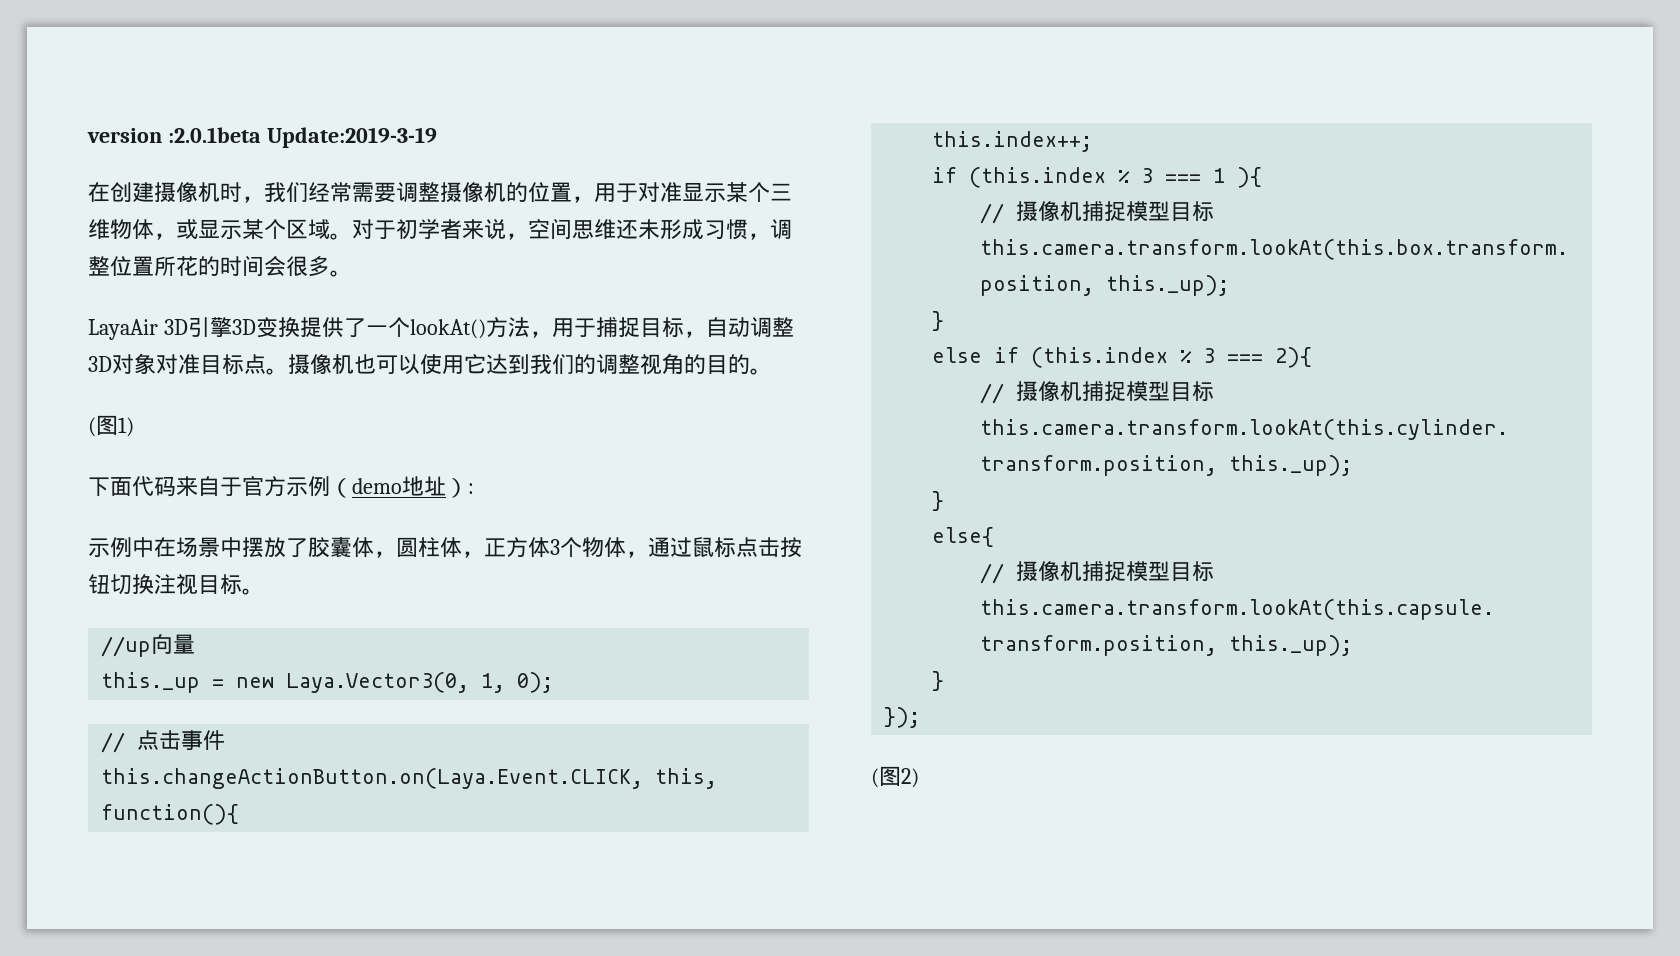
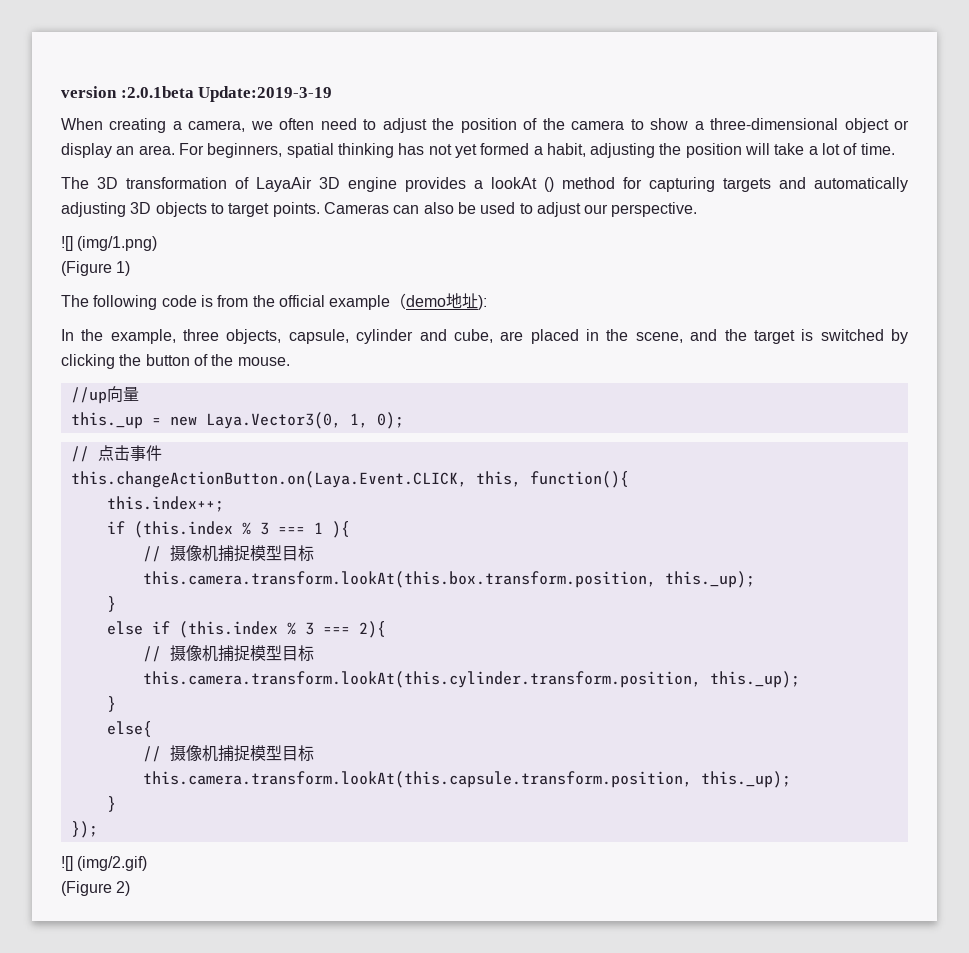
[88,182,792,203] [88,218,792,240] [88,255,352,277] [88,316,794,340] [88,353,772,375] [88,415,134,437] [88,476,474,498] [88,537,802,558] [88,574,264,595] 在创建摄像机时，我们经常需要调整摄像机的位置，用于对准显示某个三维物体，或显示某个区域。对于初学者来说，空间思维还未形成习惯，调整位置所花的时间会很多。 // LayaAir 3D引擎3D变换提供了一个lookAt()方法，用于捕捉目标，自动调整3D对象对准目标点。摄像机也可以使用它达到我们的调整视角的目的。 // (图1) // 下面代码来自于官方示例（demo地址）: // 示例中在场景中摆放了胶囊体，圆柱体，正方体3个物体，通过鼠标点击按钮切换注视目标。 -> [61,118,910,133] [61,143,895,158] [61,177,908,192] [61,202,698,217] [61,236,158,251] [61,261,131,276] [61,293,488,310] [61,329,908,344] [61,354,290,369] When creating a camera, we often need to adjust the position of the camera to show a three-dimensional object or display an area. For beginners, spatial thinking has not yet formed a habit, adjusting the position will take a lot of time. // The 3D transformation of LayaAir 3D engine provides a lookAt () method for capturing targets and automatically adjusting 3D objects to target points. Cameras can also be used to adjust our perspective. // ![] (img/1.png) // (Figure 1) // The following code is from the official example（demo地址): // In the example, three objects, capsule, cylinder and cube, are placed in the scene, and the target is switched by clicking the button of the mouse.
[871,766,901,788] (图 -> [61,856,148,871] [61,881,112,896] ![] (img/2.gif) // (Figure

